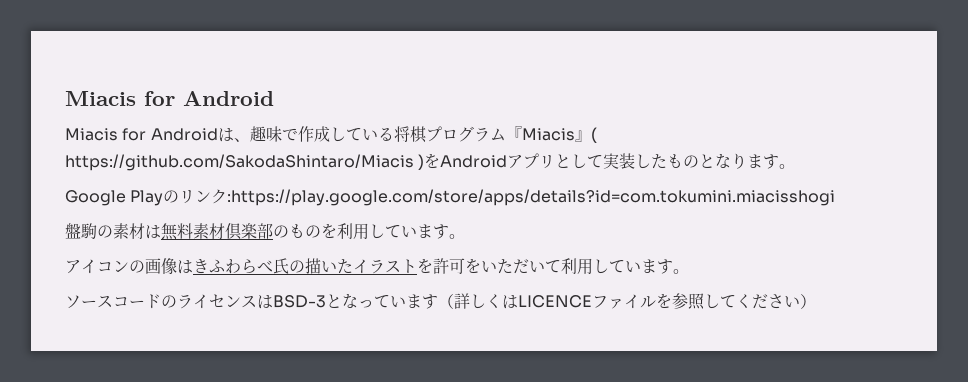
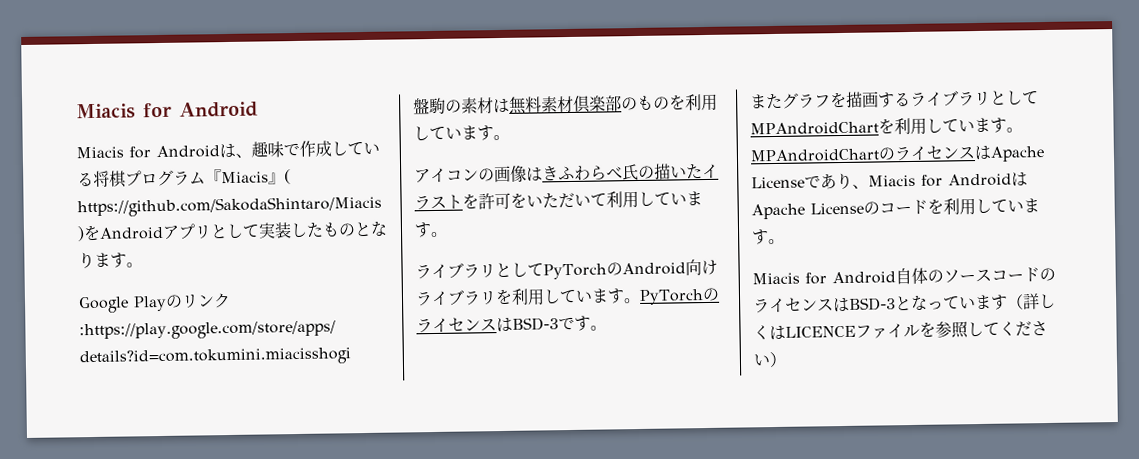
(689, 271) none -> [415,259,718,280] [415,287,720,307] [416,315,607,334] [750,90,1039,110] [750,117,1023,136] [750,145,1045,163] [751,172,1028,190] [751,198,1040,220] [752,229,785,245] [752,267,944,285] ライブラリとしてPyTorchのAndroid向けライブラリを利用しています。PyTorchのライセンスはBSD-3です。 // またグラフを描画するライブラリとしてMPAndroidChartを利用しています。MPAndroidChartのライセンスはApache Licenseであり、Miacis for AndroidはApache Licenseのコードを利用しています。 // Miacis for Android自体の

